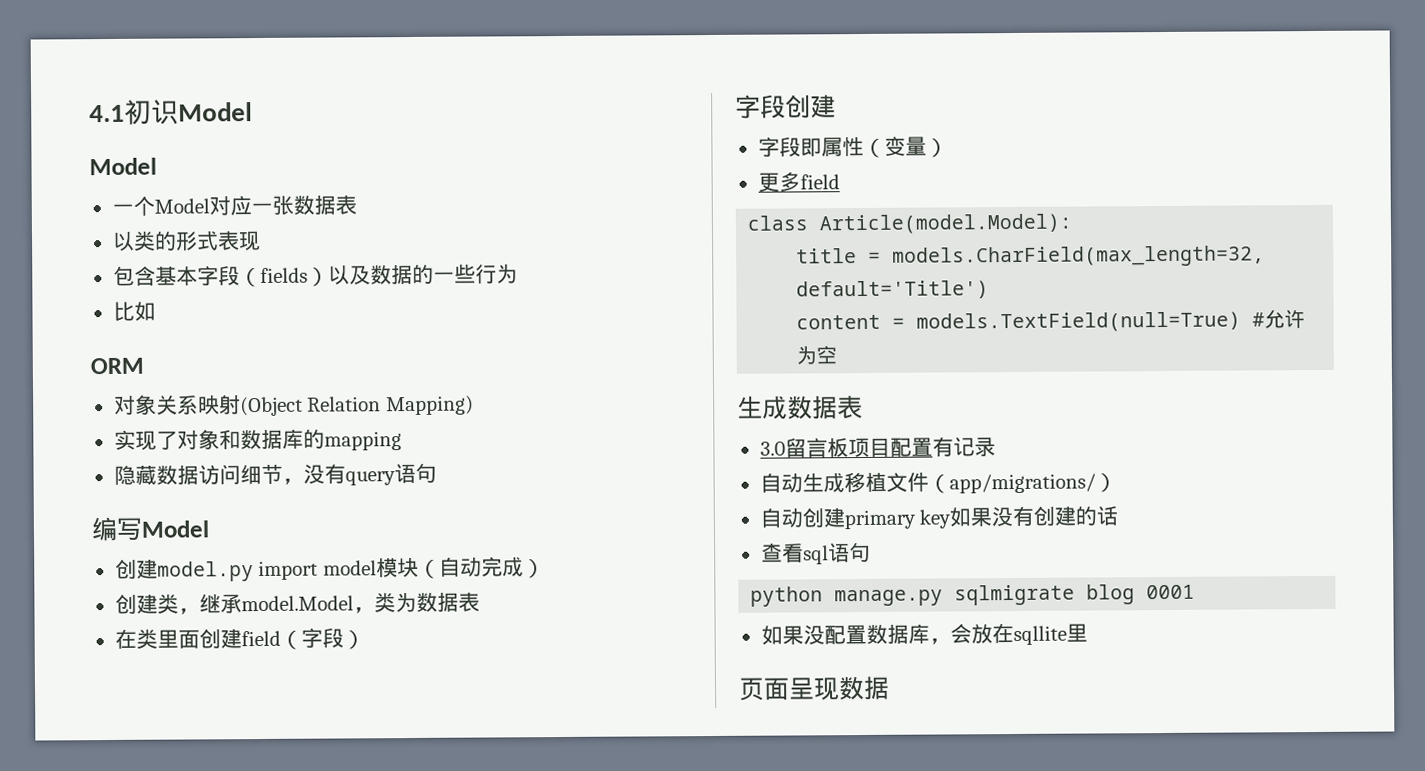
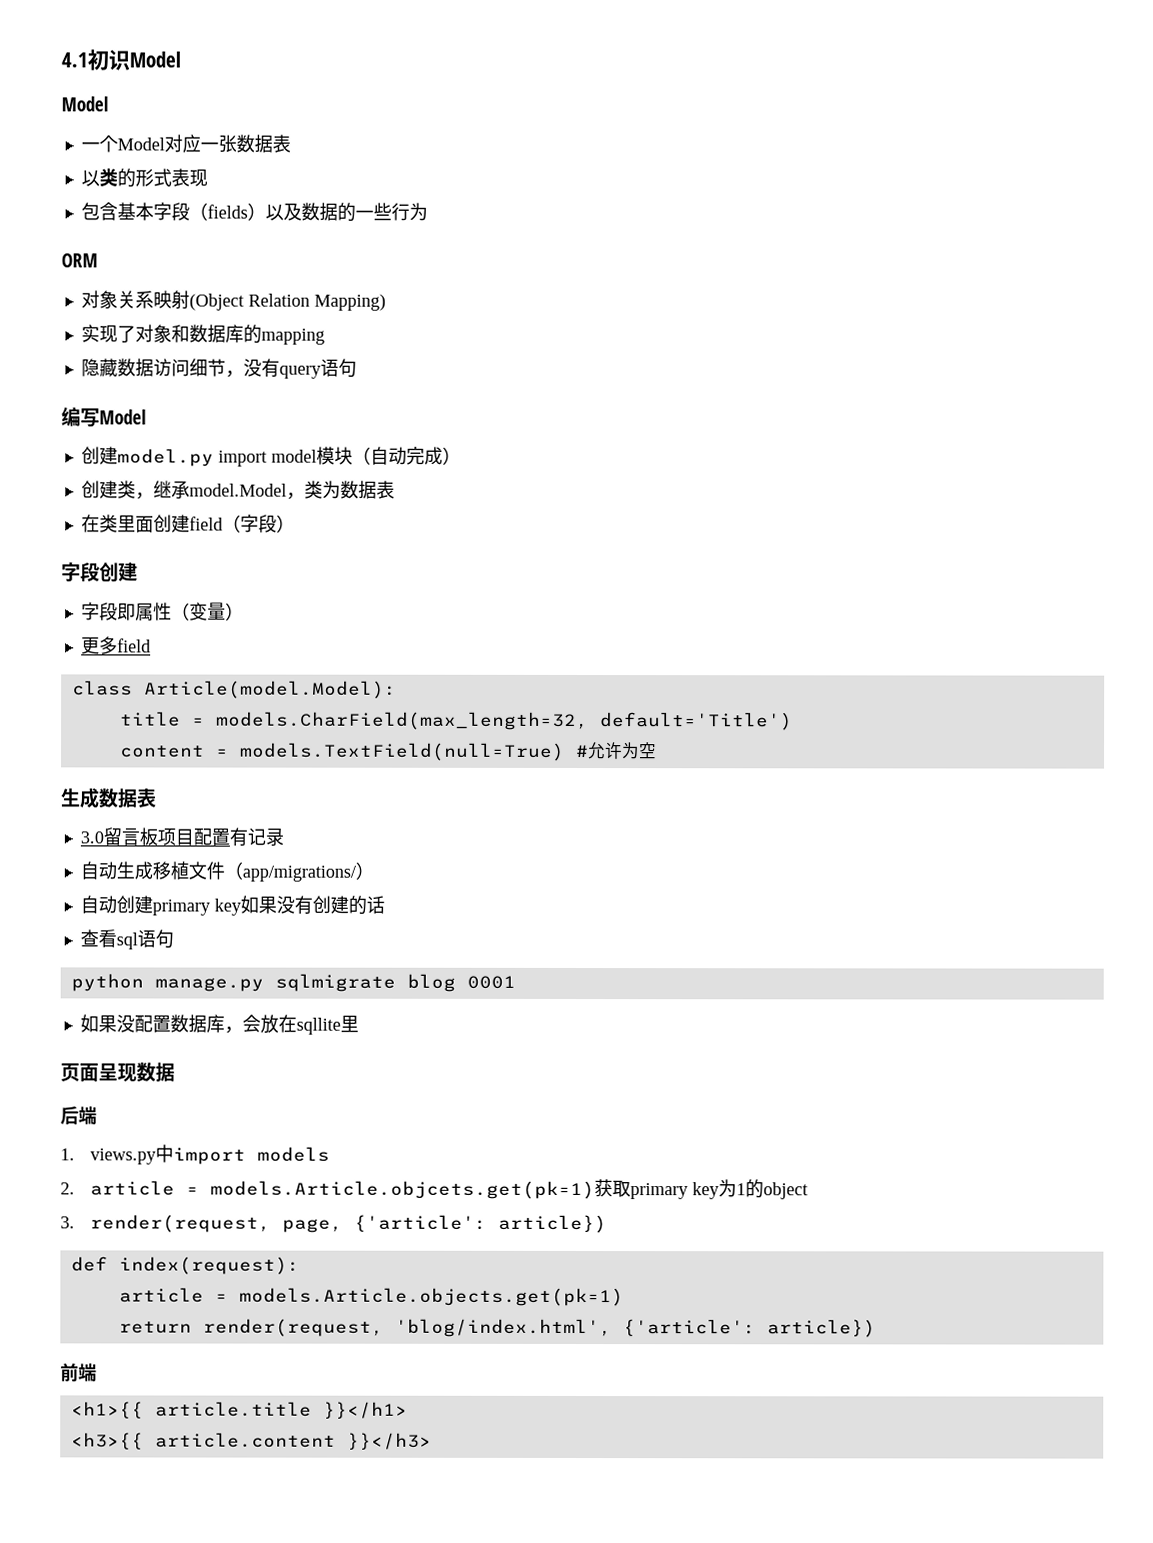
[112,301,156,321] // 比如 -> (428, 211) none
(890, 688) none -> [60,1106,97,1125] [60,1144,331,1165] [60,1179,809,1200] [60,1214,608,1234] [70,1256,300,1275] [118,1287,624,1307] [118,1318,876,1338] [60,1363,97,1383] [70,1401,408,1419] [70,1432,432,1450] // 后端 // 1. views.py中import models // 2. article = models.Article.objcets.get(pk=1)获取primary key为1的object // 3. render(request, page, {'article': article}) // def index(request): // article = models.Article.objects.get(pk=1) // return render(request, 'blog/index.html', {'article': article}) // 前端 // <h1>{{ article.title }}</h1> // <h3>{{ article.content }}</h3>

